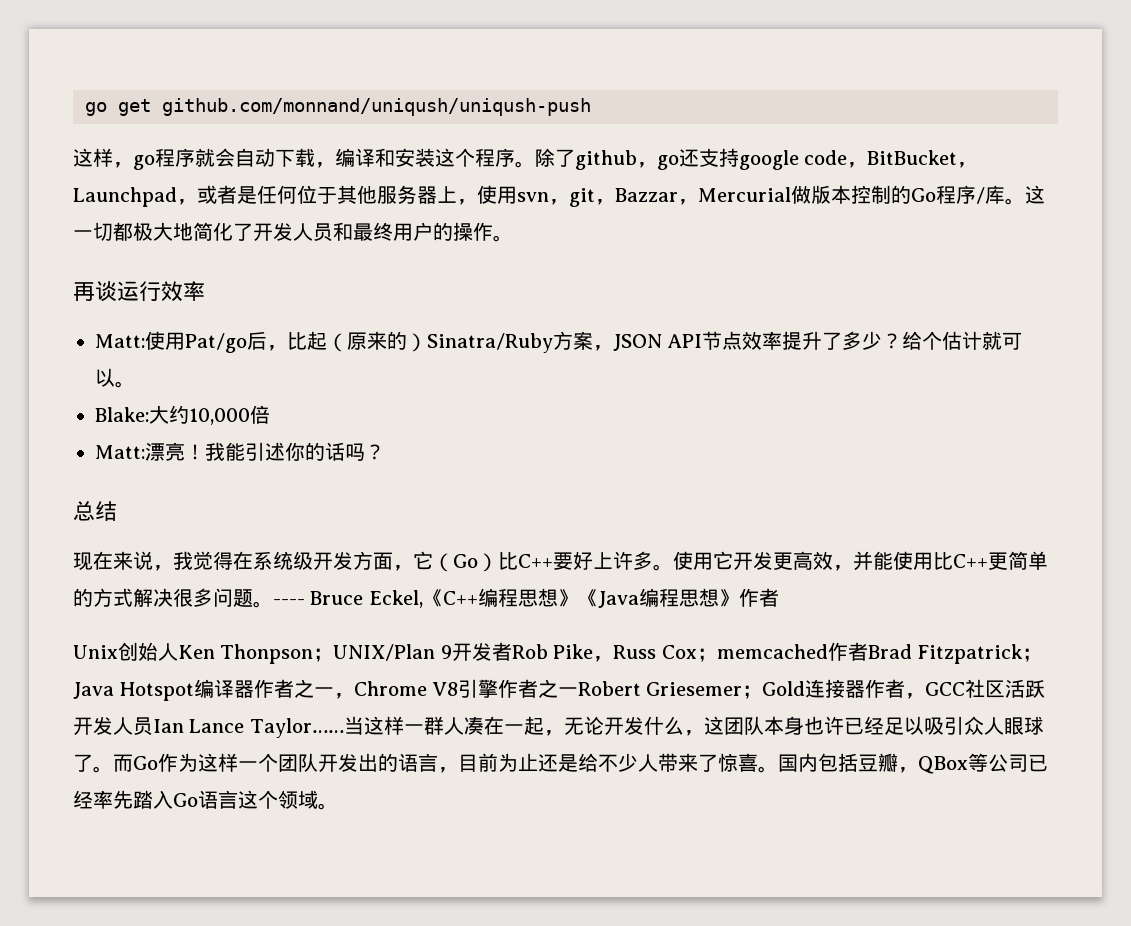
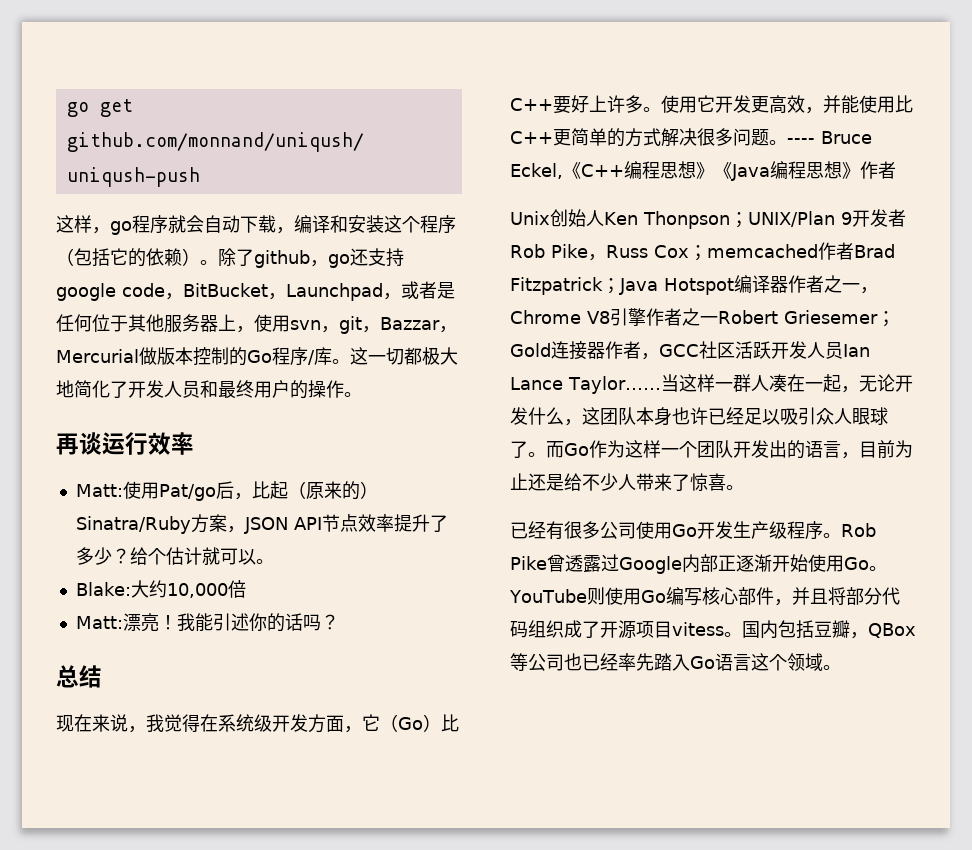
(515, 157) none -> [56,248,200,267] （包括它的依赖）
(778, 769) none -> [510,521,876,540] [510,554,887,574] [509,587,900,606] [510,620,742,639] // 已经有很多公司使用Go开发生产级程序。Rob Pike曾透露过Google内部正逐渐开始使用Go。YouTube则使用Go编写核心部件，并且将部分代码组织成了开源项目vitess。
(1028, 763) none -> [564,653,582,671] 也

